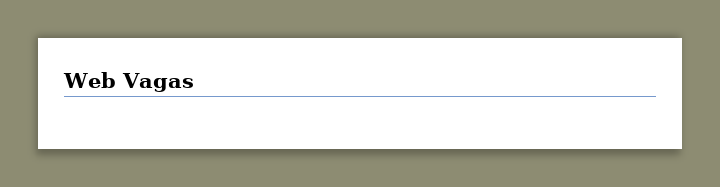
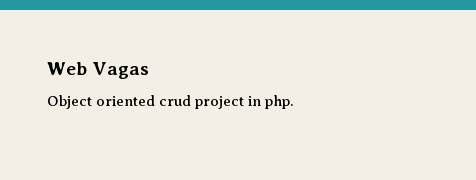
(194, 82) none -> [47,95,295,109] // Object oriented crud project in php.

